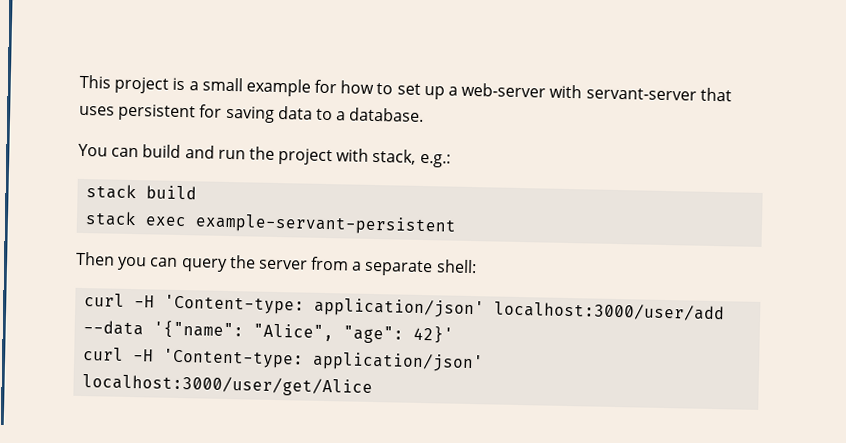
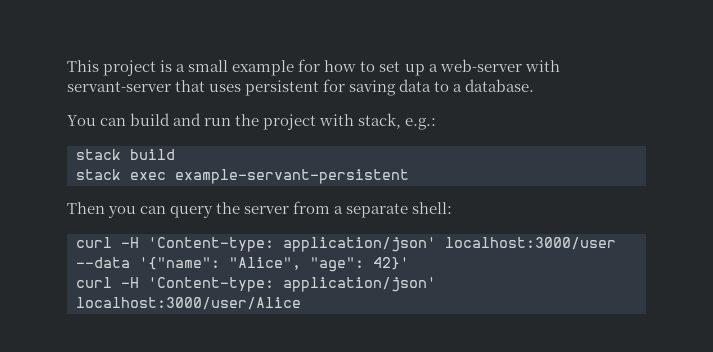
[494,301,726,322] localhost:3000/user/add -> [445,237,616,250] localhost:3000/user
[82,374,374,398] localhost:3000/user/get/Alice -> [76,297,301,310] localhost:3000/user/Alice

